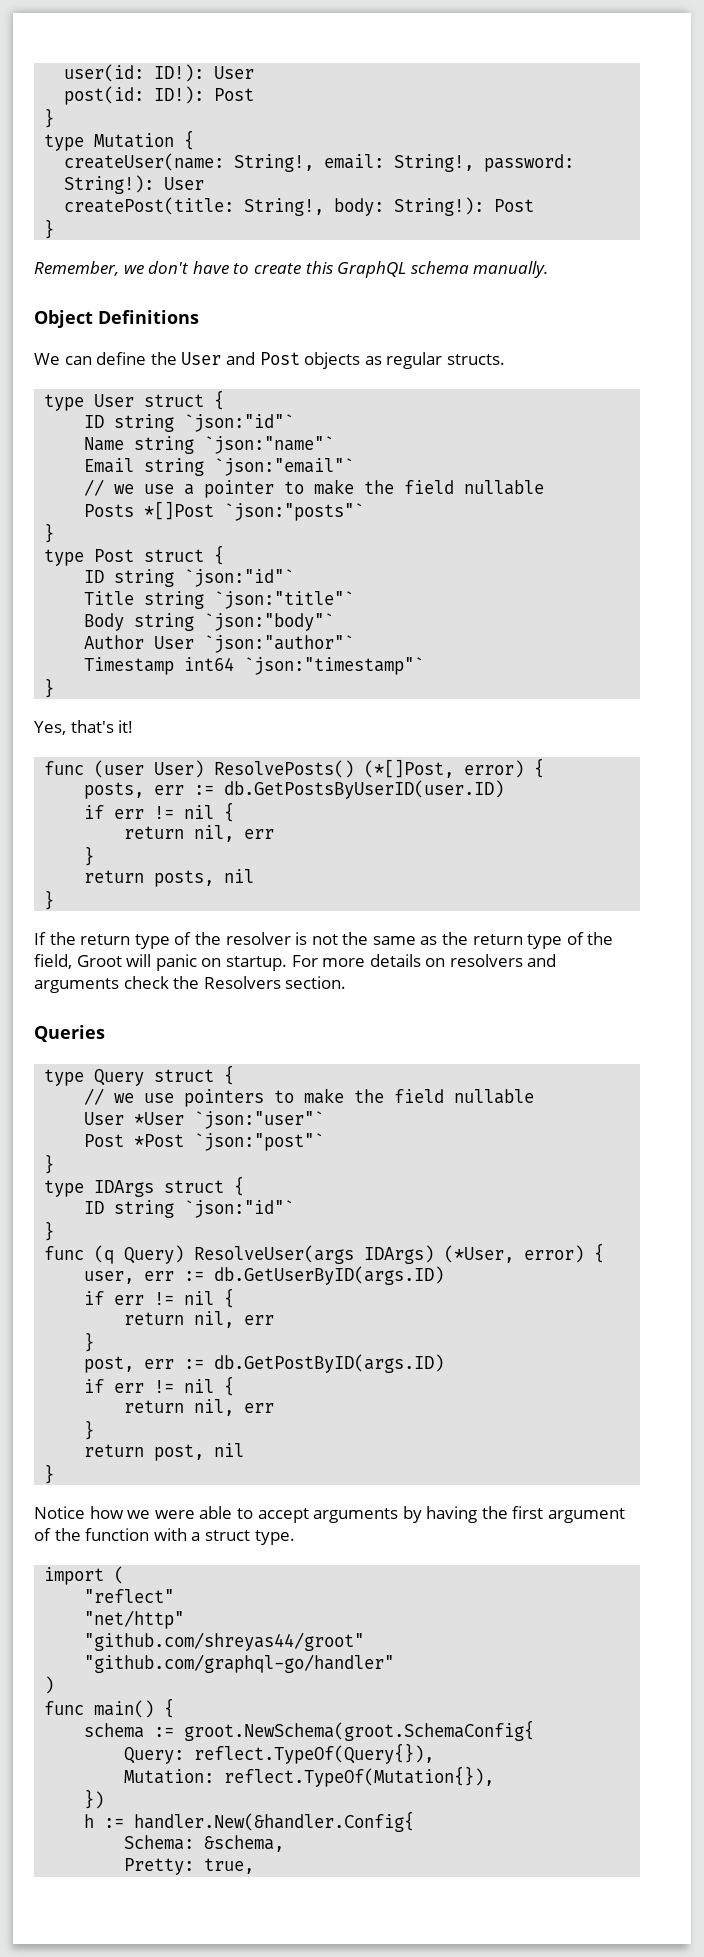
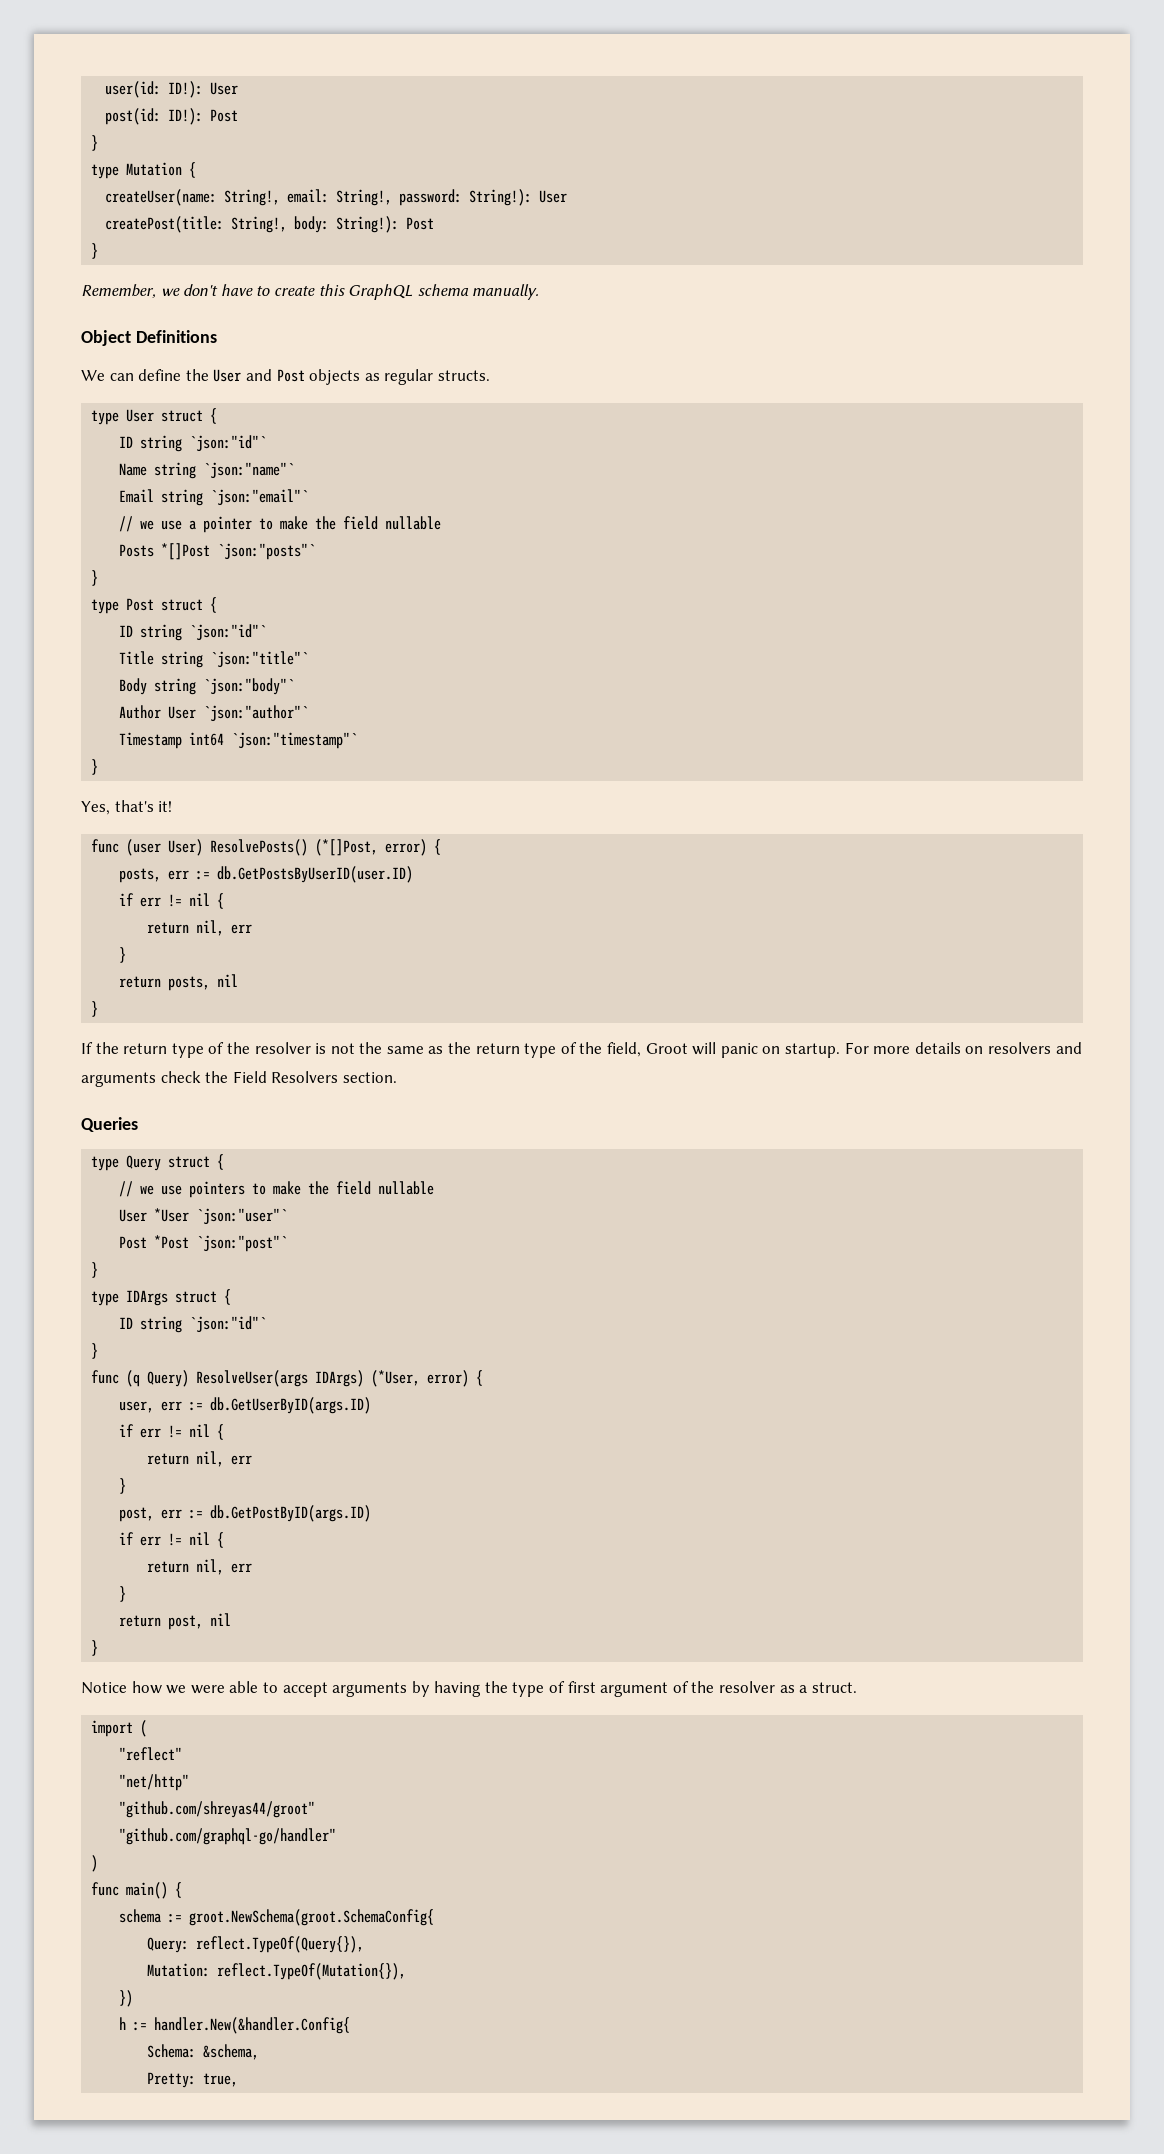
(200, 982) none -> [232,1071,267,1083] Field
(508, 1512) none -> [512,1681,566,1697] type of
[85,1528,295,1545] function with a struct type. -> [719,1681,857,1693] resolver as a struct.

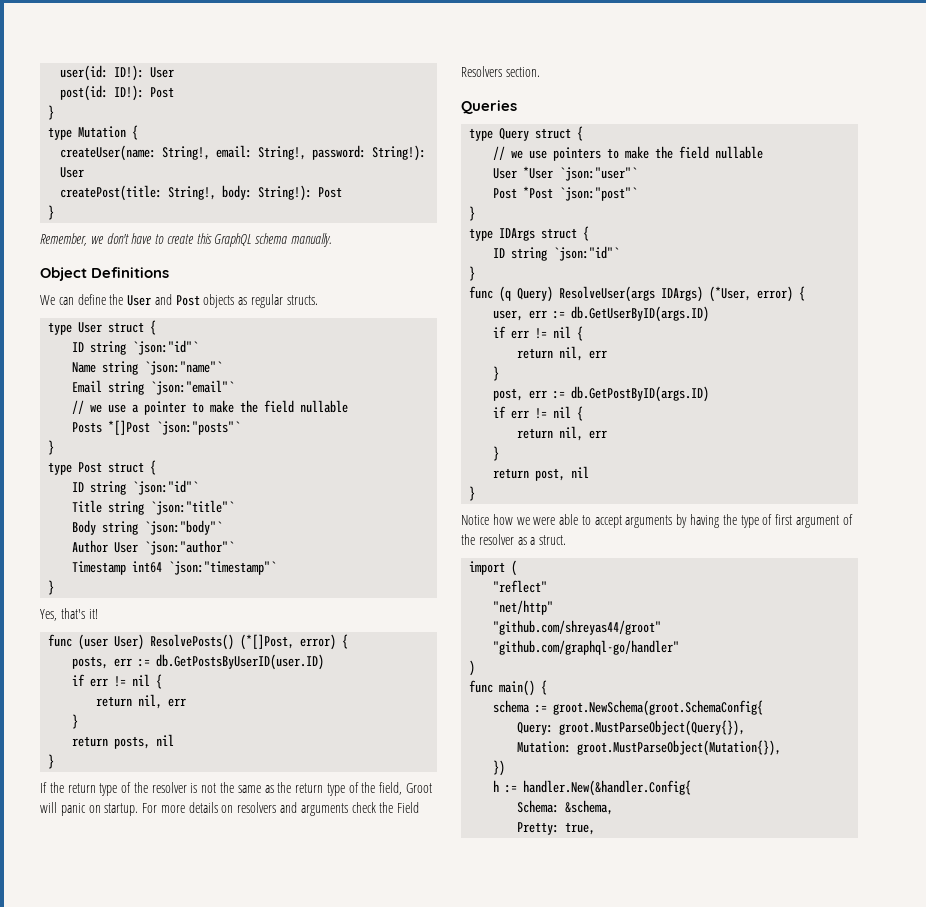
[196,1936,365,1953] reflect.TypeOf(Query{}), -> [559,720,746,736] groot.MustParseObject(Query{}),
[217,1963,407,1980] reflect.TypeOf(Mutation{}), -> [577,740,782,756] groot.MustParseObject(Mutation{}),

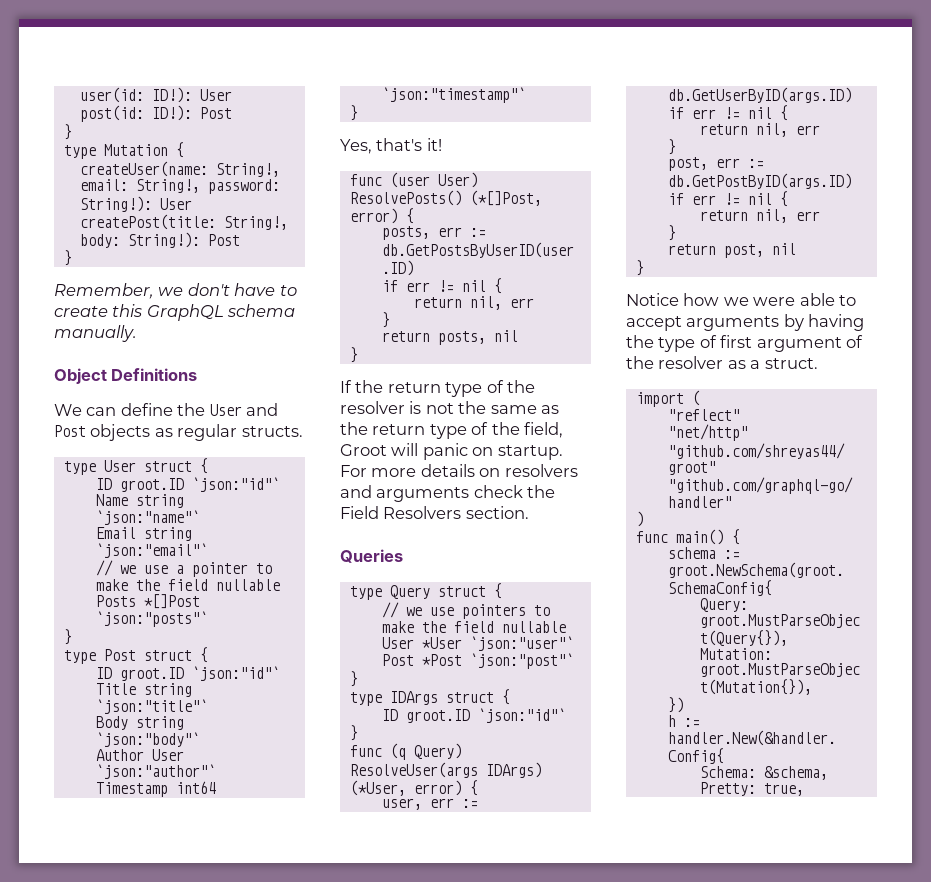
[90,341,127,355] string -> [119,478,184,492] groot.ID
[90,481,127,495] string -> [119,667,184,681] groot.ID
[511,247,548,261] string -> [405,709,470,723] groot.ID

